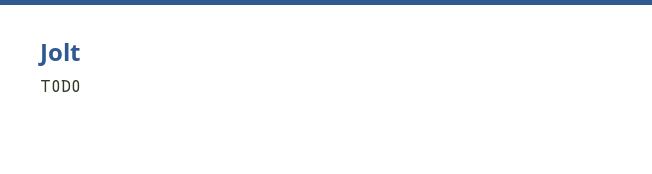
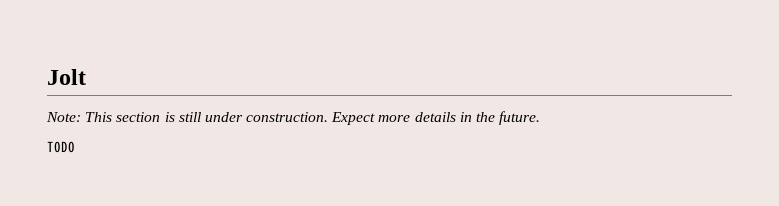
(80, 54) none -> [46,111,541,125] // Note: This section is still under construction. Expect more details in the future.

